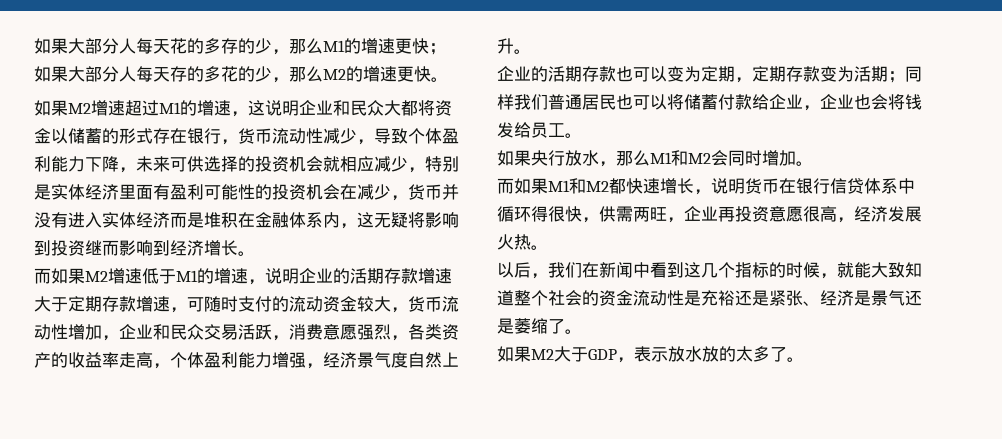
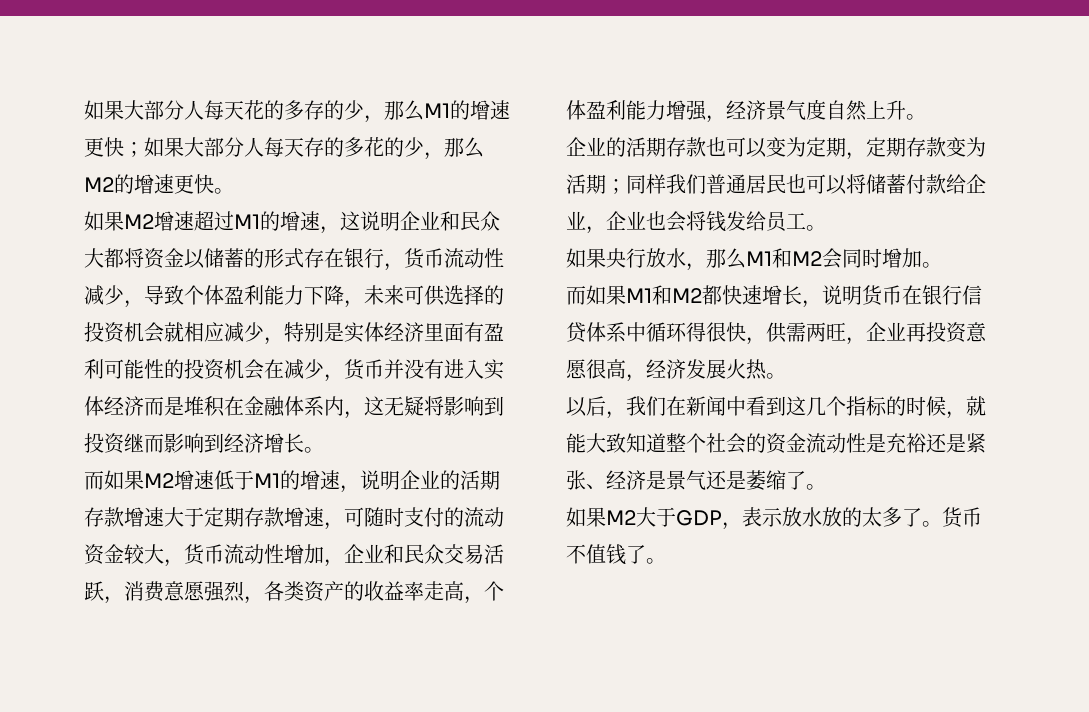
(804, 359) none -> [942,507,982,528] [566,544,666,565] 货币不值钱了。

